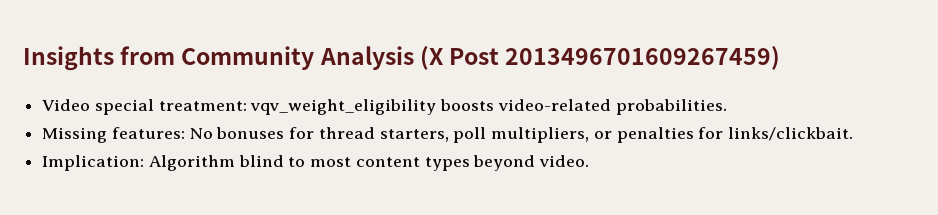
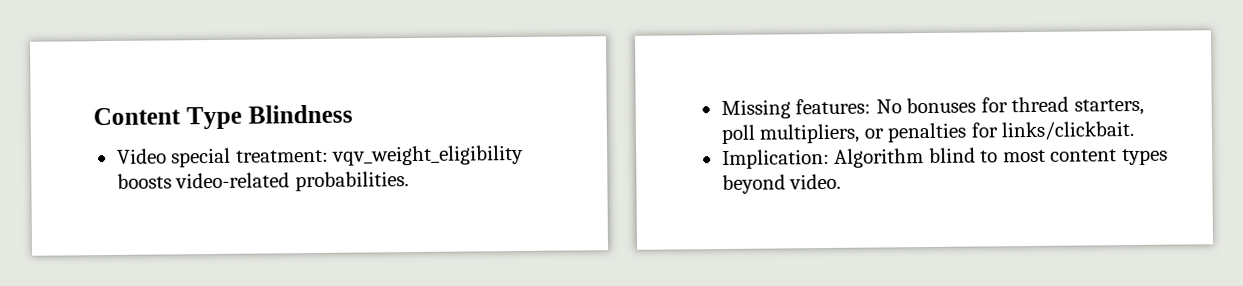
[23,46,781,71] Insights from Community Analysis (X Post 2013496701609267459) -> [93,104,353,130] Content Type Blindness

